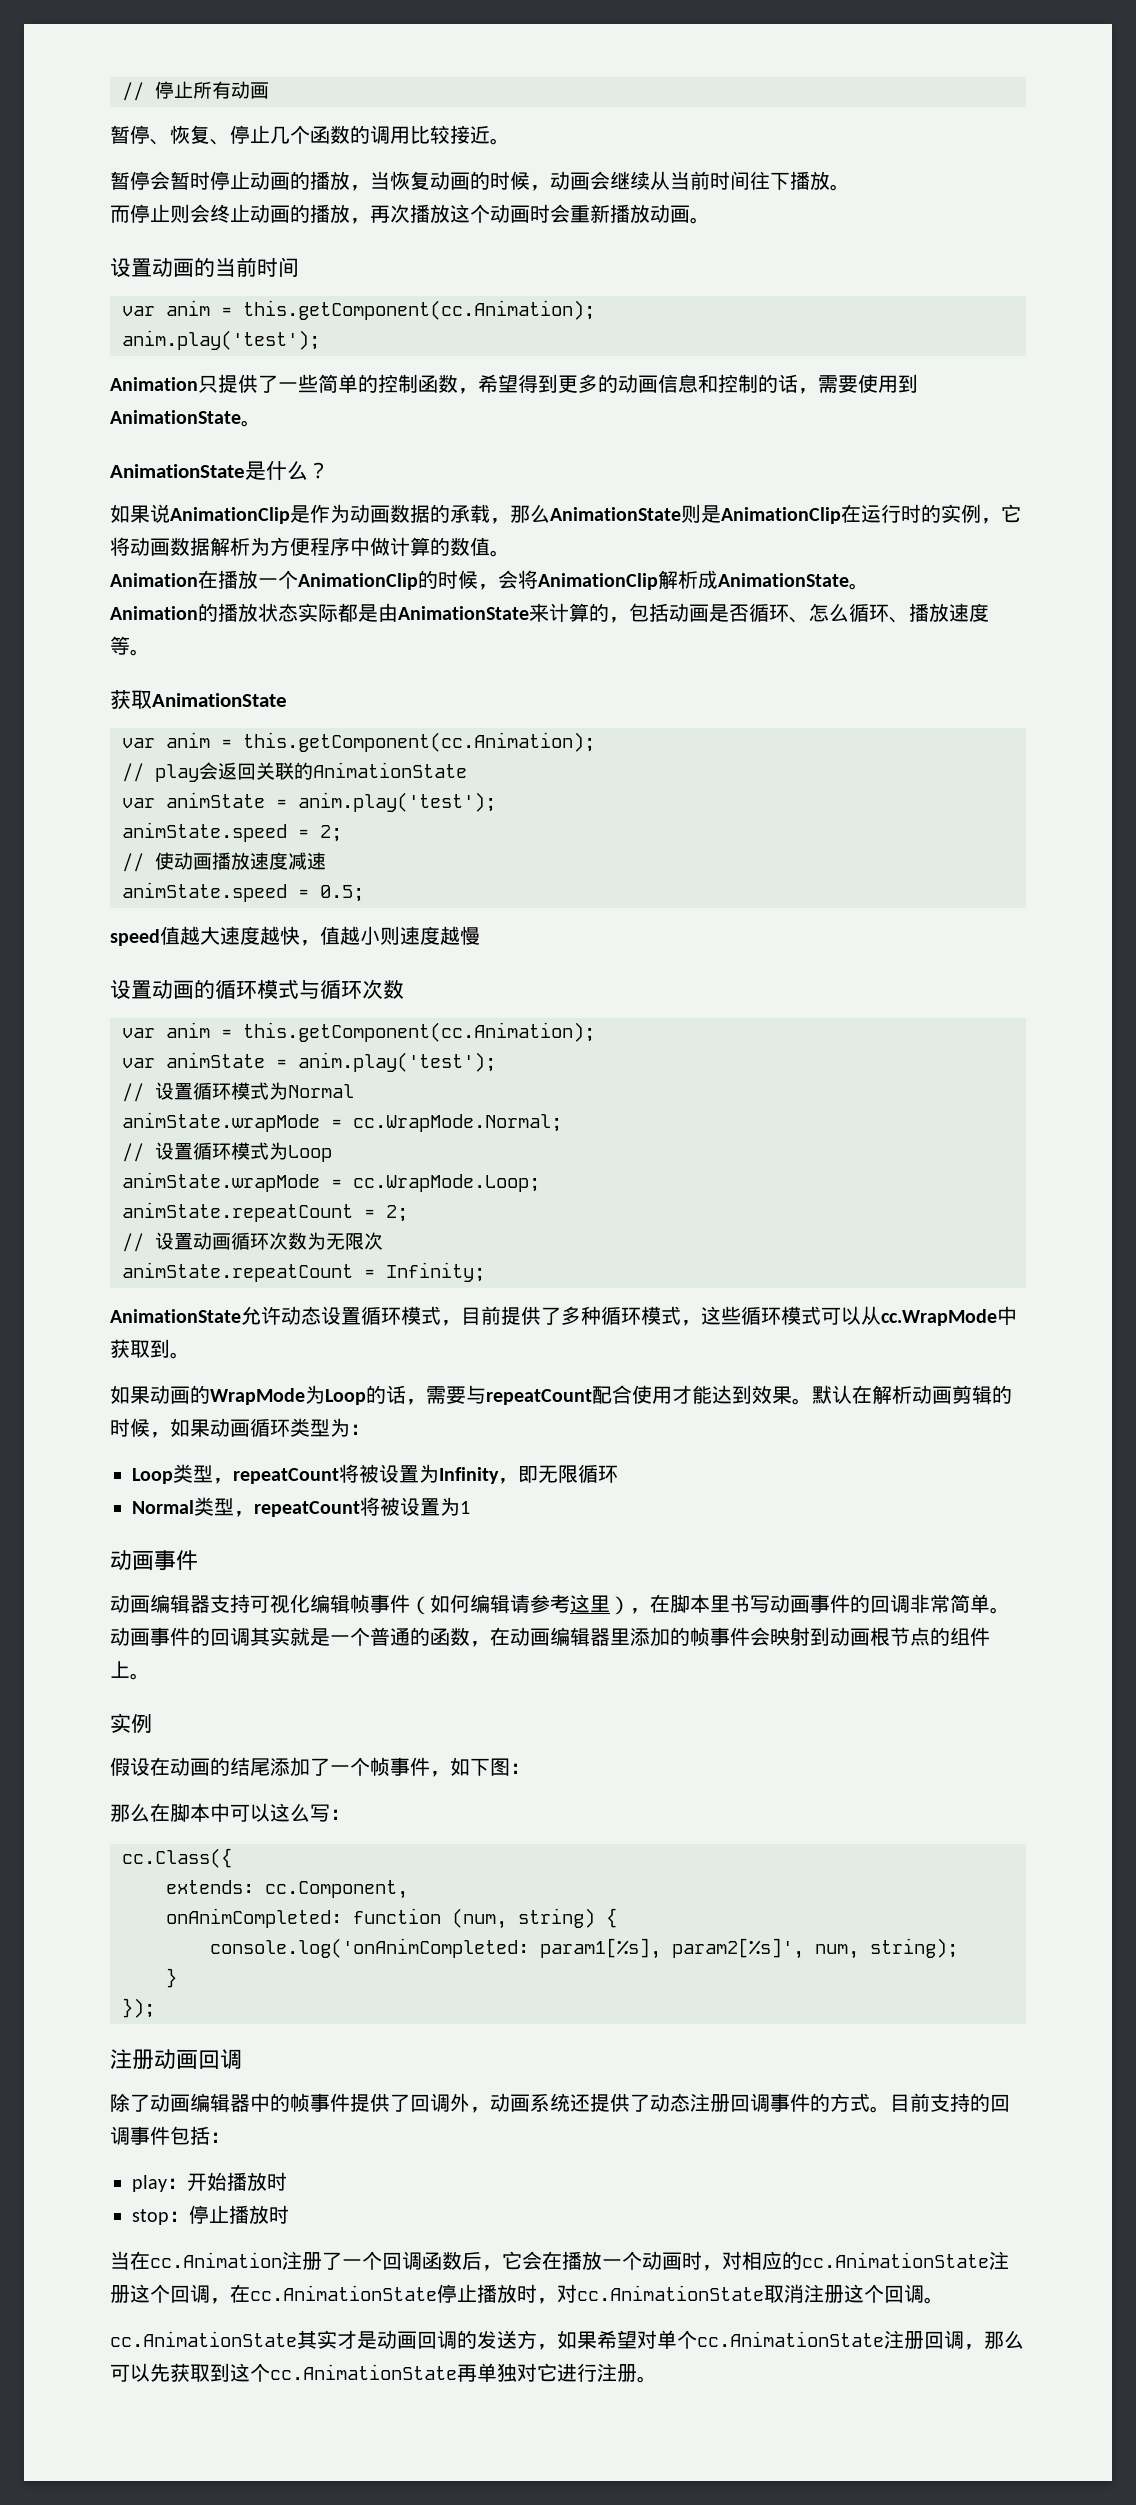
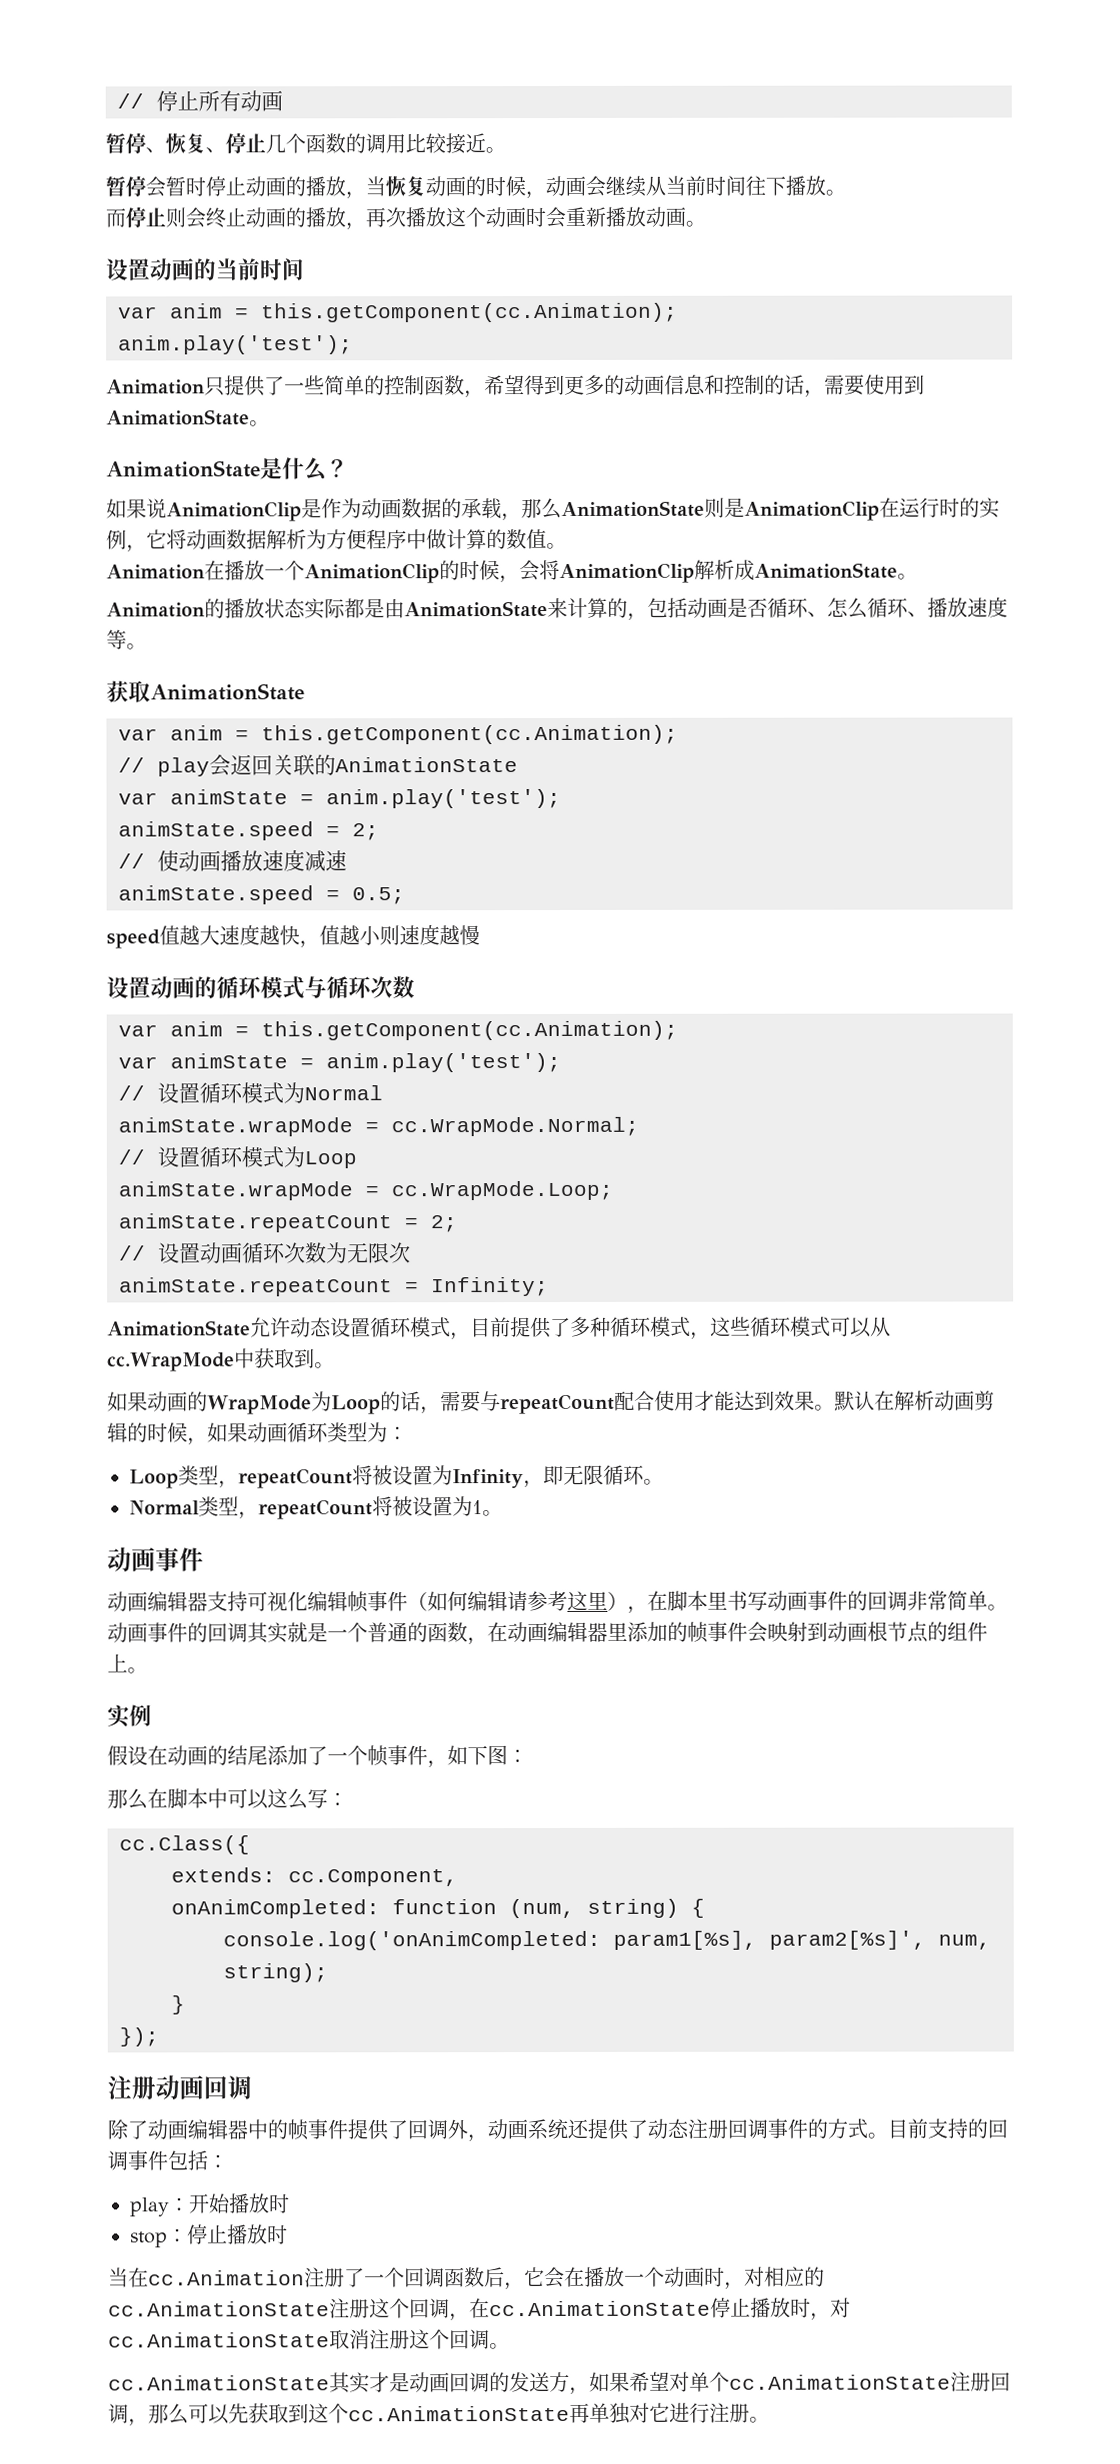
(618, 1474) none -> [643,1478,664,1485] 。
(470, 1507) none -> [482,1510,503,1517] 。

